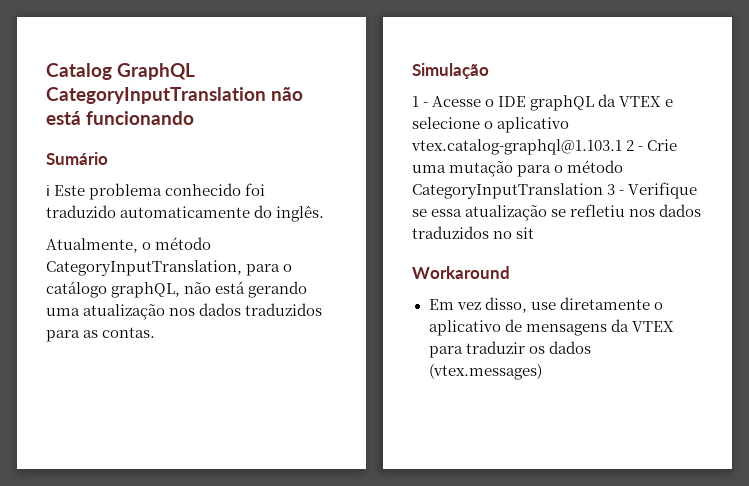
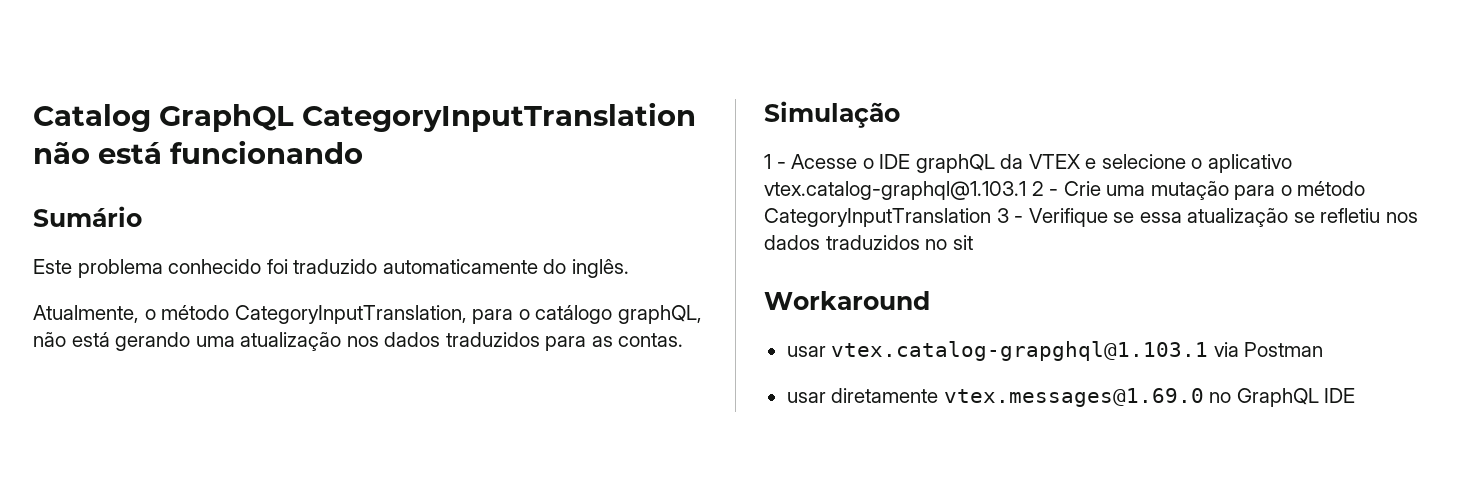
[46,185,50,196] ℹ -> (142, 216) none
[428,297,663,313] [428,319,674,336] [428,341,591,358] [428,363,542,380] Em vez disso, use diretamente o aplicativo de mensagens da VTEX para traduzir os dados (vtex.messages) -> [786,341,1324,361] [786,388,1356,407] usar vtex.catalog-grapghql@1.103.1 via Postman // usar diretamente vtex.messages@1.69.0 no GraphQL IDE

